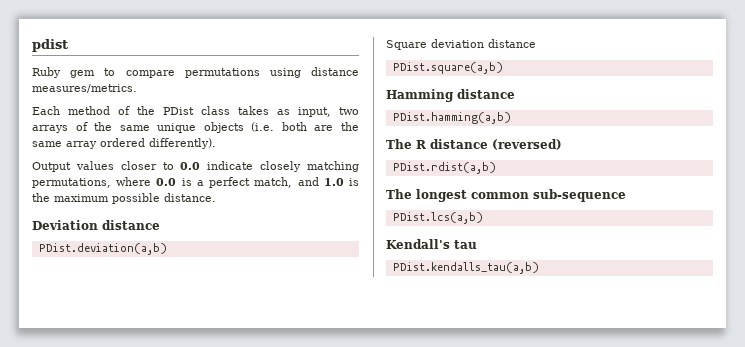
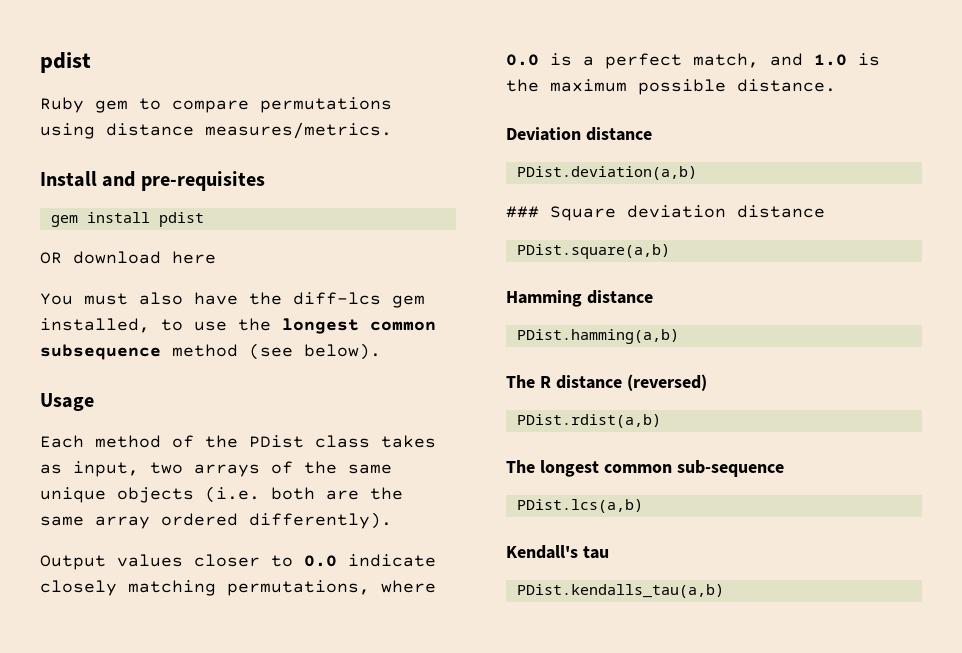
(137, 88) none -> [40,171,265,191] [50,212,204,227] [40,251,216,264] [40,292,425,308] [40,318,436,334] [40,343,381,360] [40,393,94,411] // Install and pre-requisites // gem install pdist // OR download here // You must also have the diff-lcs gem installed, to use the longest common subsequence method (see below). // Usage
(167, 249) none -> [506,206,539,218] ###

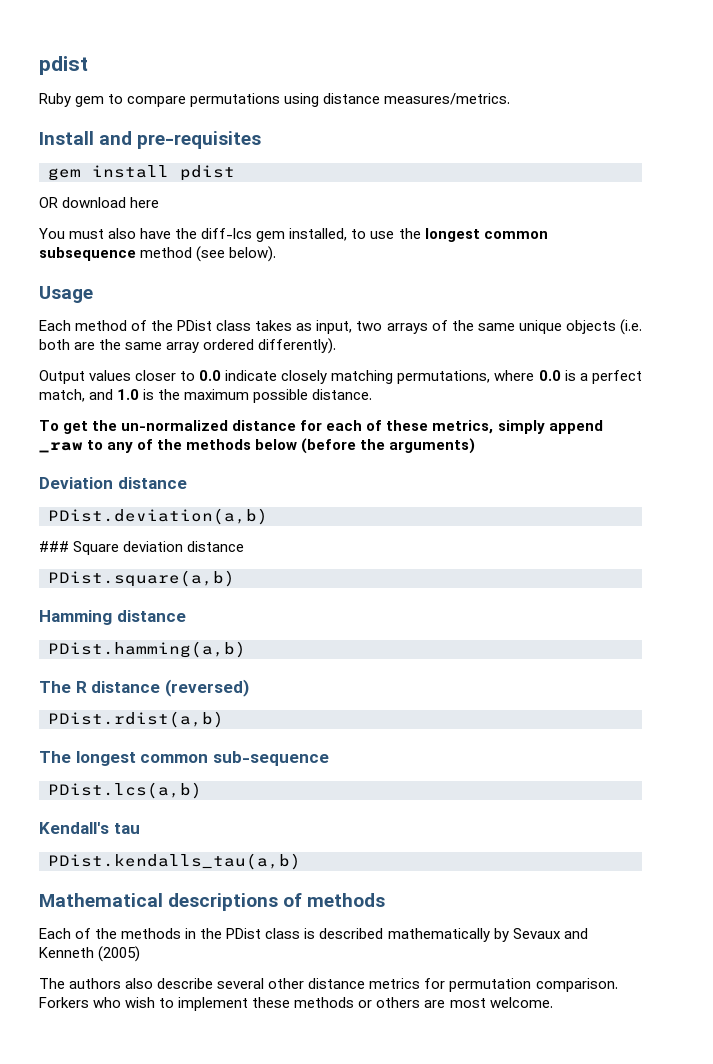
(836, 85) none -> [39,420,603,434] [39,438,476,454] // To get the un-normalized distance for each of these metrics, simply append _raw to any of the methods below (before the arguments)
(724, 591) none -> [39,893,386,911] [39,928,588,942] [39,946,141,962] [39,978,618,992] [39,997,553,1011] // Mathematical descriptions of methods // Each of the methods in the PDist class is described mathematically by Sevaux and Kenneth (2005) // The authors also describe several other distance metrics for permutation comparison. Forkers who wish to implement these methods or others are most welcome.

